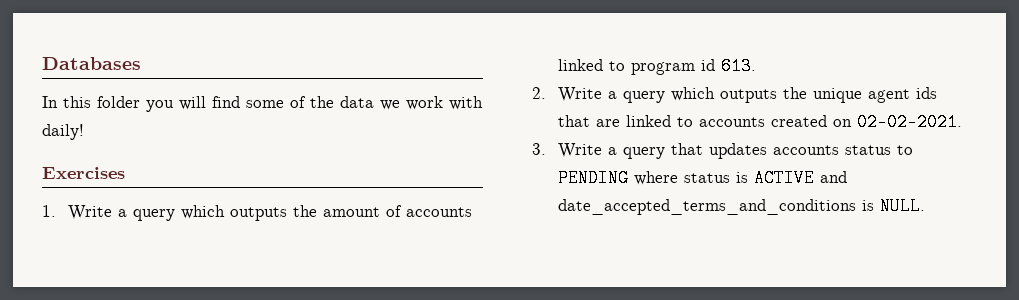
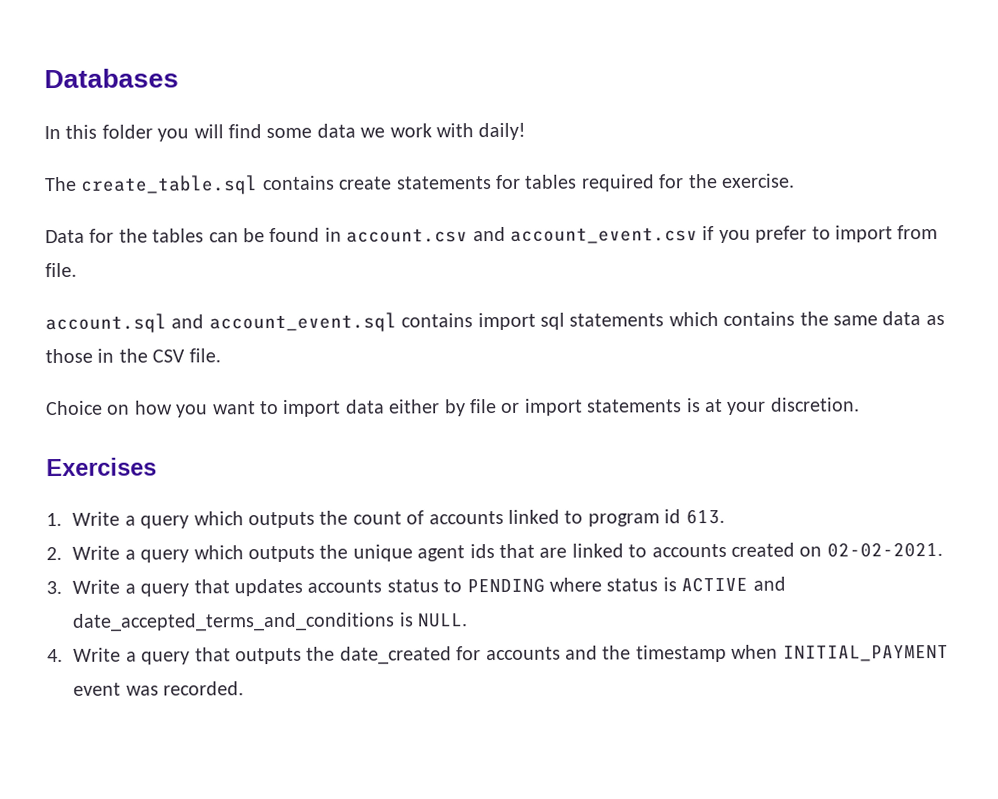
[290,96,334,108] of the -> (313, 133) none
(84, 132) none -> [44,173,795,195] [45,225,939,244] [45,262,77,278] [45,311,945,334] [45,348,221,364] [46,397,860,418] // The create_table.sql contains create statements for tables required for the exercise. // Data for the tables can be found in account.csv and account_event.csv if you prefer to import from file. // account.sql and account_event.sql contains import sql statements which contains the same data as those in the CSV file. // Choice on how you want to import data either by file or import statements is at your discretion.
[322,207,380,217] amount -> [352,511,402,525] count
(925, 206) none -> [47,644,949,665] [73,681,245,696] // 4. Write a query that outputs the date_created for accounts and the timestamp when INITIAL_PAYMENT event was recorded.

